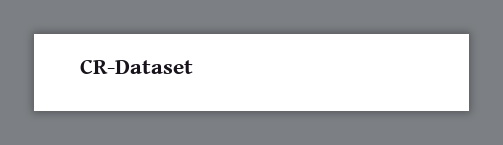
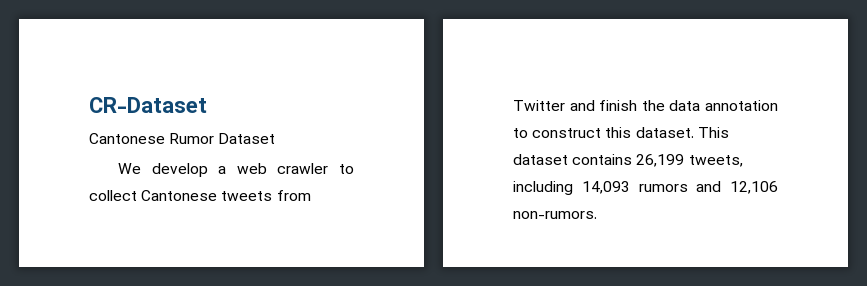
(193, 66) none -> [89,133,276,144] [118,163,354,177] [89,190,311,201] [513,100,778,111] [513,127,729,138] [513,154,743,167] [513,181,778,195] [513,211,597,219] // Cantonese Rumor Dataset // We develop a web crawler to collect Cantonese tweets from Twitter and finish the data annotation to construct this dataset. This dataset contains 26,199 tweets, including 14,093 rumors and 12,106 non-rumors.

